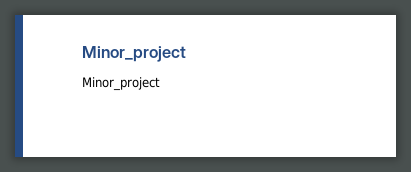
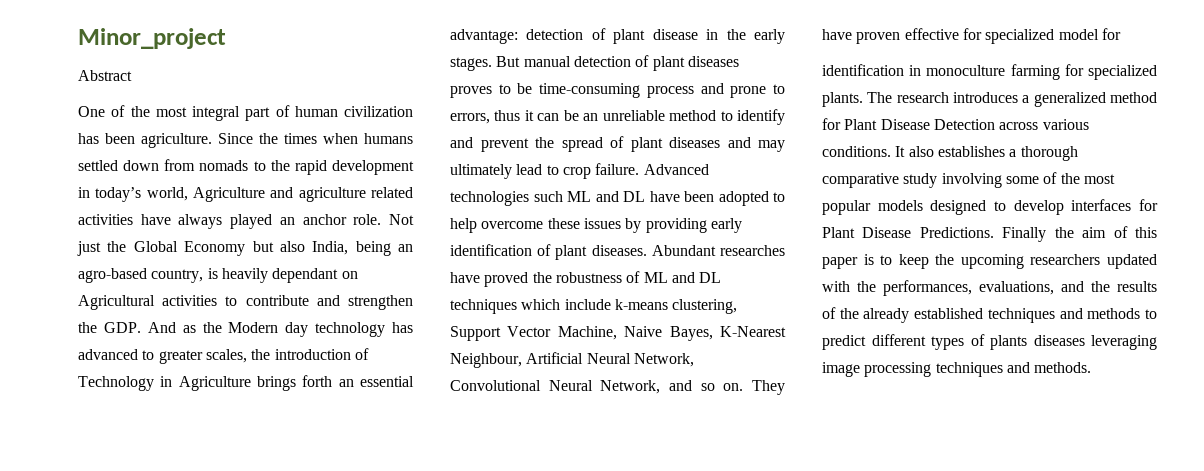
[82,77,160,91] Minor_project -> [78,70,132,81] [78,105,413,121] [78,133,413,148] [78,159,414,175] [78,187,414,202] [78,214,415,229] [77,241,413,256] [78,268,358,283] [78,295,414,310] [78,322,413,337] [78,348,369,364] [78,375,414,391] [450,28,785,44] [450,55,739,71] [450,83,785,98] [450,109,785,125] [450,136,785,152] [450,163,709,179] [450,191,785,206] [450,218,742,233] [450,244,785,260] [450,271,722,287] [450,299,738,314] [450,326,786,341] [450,352,694,368] [450,380,785,395] [822,28,1121,44] [822,64,1157,80] [822,92,1157,107] [822,118,1089,130] [822,146,1078,161] [822,172,1115,188] [822,199,1158,215] [822,226,1157,242] [822,254,1157,269] [822,280,1157,296] [822,307,1157,323] [822,334,1157,350] [822,362,1092,377] Abstract // One of the most integral part of human civilization has been agriculture. Since the times when humans settled down from nomads to the rapid development in today’s world, Agriculture and agriculture related activities have always played an anchor role. Not just the Global Economy but also India, being an agro-based country, is heavily dependant on Agricultural activities to contribute and strengthen the GDP. And as the Modern day technology has advanced to greater scales, the introduction of Technology in Agriculture brings forth an essential advantage: detection of plant disease in the early stages. But manual detection of plant diseases proves to be time-consuming process and prone to errors, thus it can be an unreliable method to identify and prevent the spread of plant diseases and may ultimately lead to crop failure. Advanced technologies such ML and DL have been adopted to help overcome these issues by providing early identification of plant diseases. Abundant researches have proved the robustness of ML and DL techniques which include k-means clustering, Support Vector Machine, Naive Bayes, K-Nearest Neighbour, Artificial Neural Network, Convolutional Neural Network, and so on. They have proven effective for specialized model for // identification in monoculture farming for specialized plants. The research introduces a generalized method for Plant Disease Detection across various conditions. It also establishes a thorough comparative study involving some of the most popular models designed to develop interfaces for Plant Disease Predictions. Finally the aim of this paper is to keep the upcoming researchers updated with the performances, evaluations, and the results of the already established techniques and methods to predict different types of plants diseases leveraging image processing techniques and methods.

